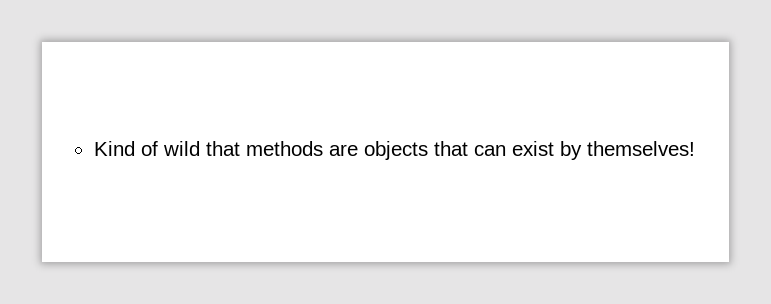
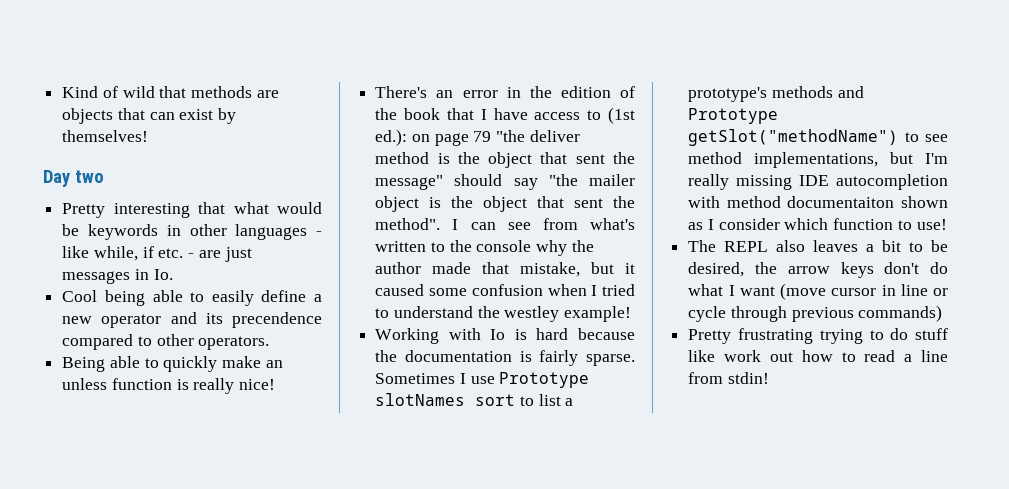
(695, 148) none -> [43,170,104,187] [62,202,322,218] [62,224,322,240] [62,246,252,262] [62,269,173,284] [62,290,322,306] [62,312,322,328] [62,334,270,350] [62,356,283,372] [62,378,276,394] [375,86,635,98] [375,107,635,124] [375,129,580,146] [375,152,635,168] [375,174,635,190] [375,196,635,212] [375,218,635,230] [375,240,594,256] [375,262,635,277] [375,284,635,296] [375,306,632,322] [375,328,635,344] [375,350,635,366] [375,372,590,388] [375,393,574,406] [688,86,864,102] [688,108,779,124] [688,129,948,146] [688,152,948,168] [688,174,948,190] [688,196,948,208] [688,218,947,230] [688,240,948,252] [688,262,948,278] [688,283,948,300] [688,305,943,322] [688,328,948,344] [688,350,948,362] [688,372,769,384] // Day two // Pretty interesting that what would be keywords in other languages - like while, if etc. - are just messages in Io. // Cool being able to easily define a new operator and its precendence compared to other operators. // Being able to quickly make an unless function is really nice! // There's an error in the edition of the book that I have access to (1st ed.): on page 79 "the deliver method is the object that sent the message" should say "the mailer object is the object that sent the method". I can see from what's written to the console why the author made that mistake, but it caused some confusion when I tried to understand the westley example! // Working with Io is hard because the documentation is fairly sparse. Sometimes I use Prototype slotNames sort to list a prototype's methods and Prototype getSlot("methodName") to see method implementations, but I'm really missing IDE autocompletion with method documentaiton shown as I consider which function to use! // The REPL also leaves a bit to be desired, the arrow keys don't do what I want (move cursor in line or cycle through previous commands) // Pretty frustrating trying to do stuff like work out how to read a line from stdin!

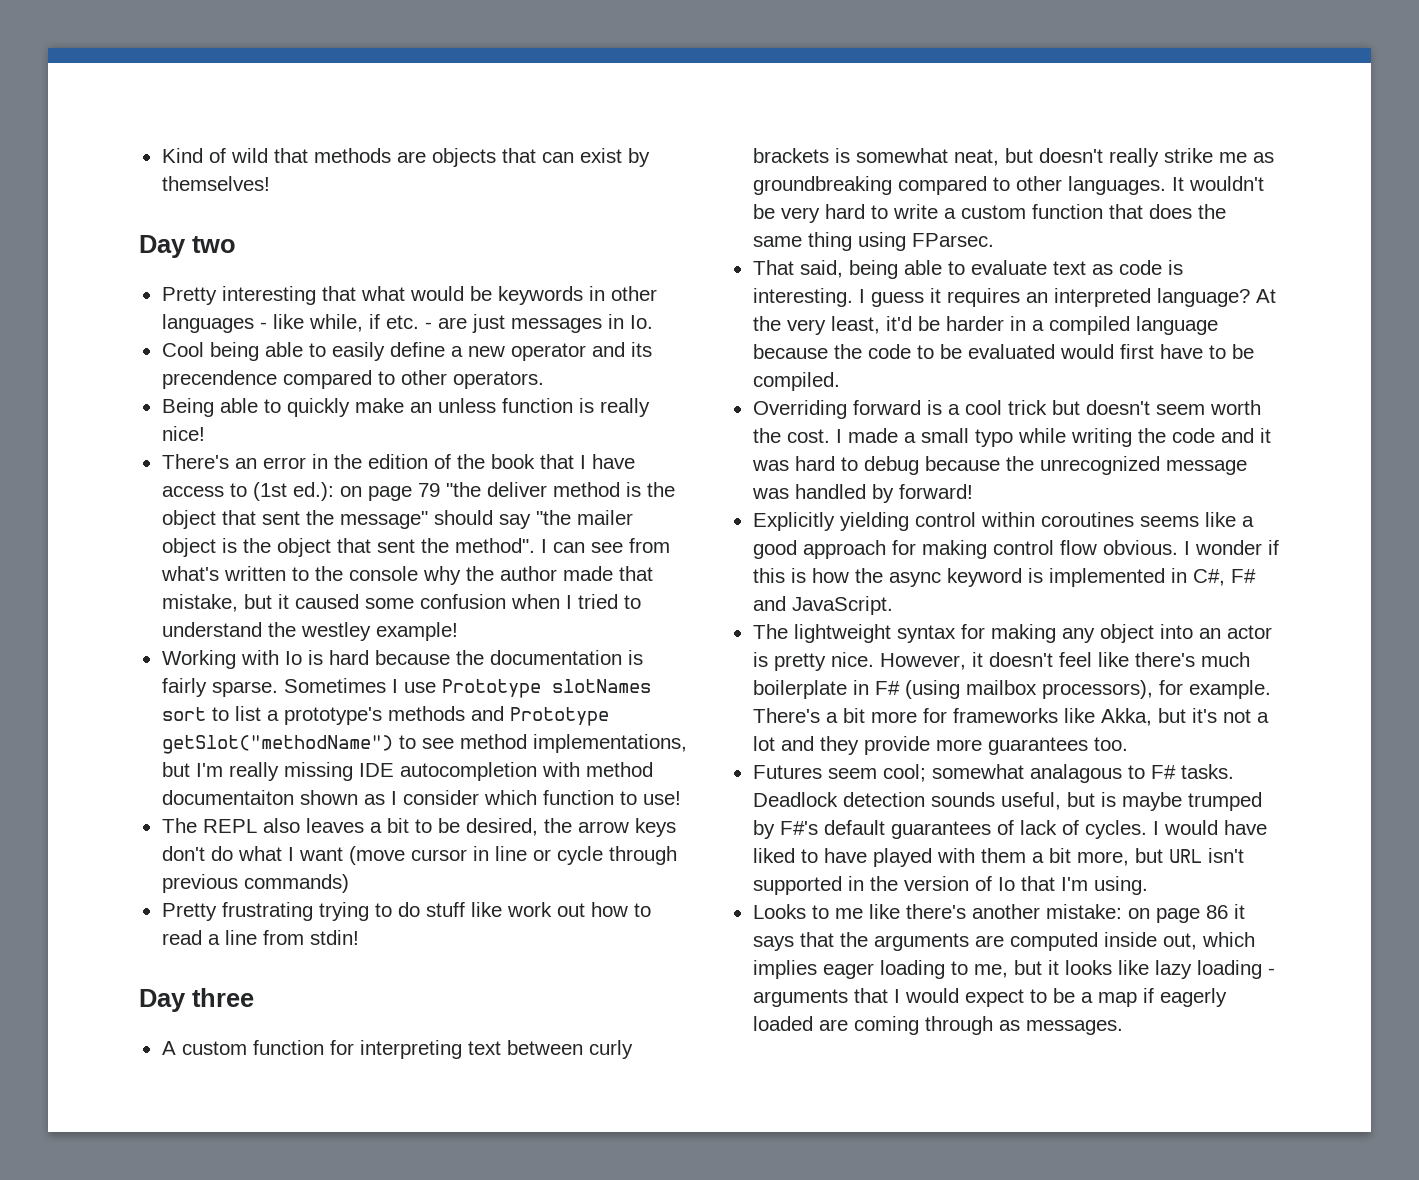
(769, 378) none -> [139,988,254,1012] [161,1040,633,1059] [752,148,1274,167] [752,176,1264,195] [752,204,1226,223] [752,232,994,251] [752,260,1183,279] [752,288,1276,307] [752,316,1218,335] [752,344,1254,359] [752,372,840,391] [752,400,1261,419] [752,428,1271,447] [751,456,1247,475] [751,484,973,503] [752,512,1254,531] [752,540,1279,559] [752,568,1256,587] [752,596,893,615] [752,624,1272,643] [752,652,1250,671] [752,680,1271,699] [752,708,1269,726] [752,736,1128,755] [752,764,1234,783] [752,792,1262,811] [752,820,1267,839] [752,848,1244,867] [752,876,1148,895] [752,904,1245,923] [752,932,1255,951] [752,960,1275,979] [752,988,1227,1007] [752,1016,1123,1035] // Day three // A custom function for interpreting text between curly brackets is somewhat neat, but doesn't really strike me as groundbreaking compared to other languages. It wouldn't be very hard to write a custom function that does the same thing using FParsec. // That said, being able to evaluate text as code is interesting. I guess it requires an interpreted language? At the very least, it'd be harder in a compiled language because the code to be evaluated would first have to be compiled. // Overriding forward is a cool trick but doesn't seem worth the cost. I made a small typo while writing the code and it was hard to debug because the unrecognized message was handled by forward! // Explicitly yielding control within coroutines seems like a good approach for making control flow obvious. I wonder if this is how the async keyword is implemented in C#, F# and JavaScript. // The lightweight syntax for making any object into an actor is pretty nice. However, it doesn't feel like there's much boilerplate in F# (using mailbox processors), for example. There's a bit more for frameworks like Akka, but it's not a lot and they provide more guarantees too. // Futures seem cool; somewhat analagous to F# tasks. Deadlock detection sounds useful, but is maybe trumped by F#'s default guarantees of lack of cycles. I would have liked to have played with them a bit more, but URL isn't supported in the version of Io that I'm using. // Looks to me like there's another mistake: on page 86 it says that the arguments are computed inside out, which implies eager loading to me, but it looks like lazy loading - arguments that I would expect to be a map if eagerly loaded are coming through as messages.

